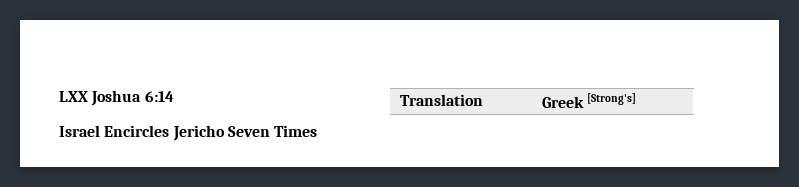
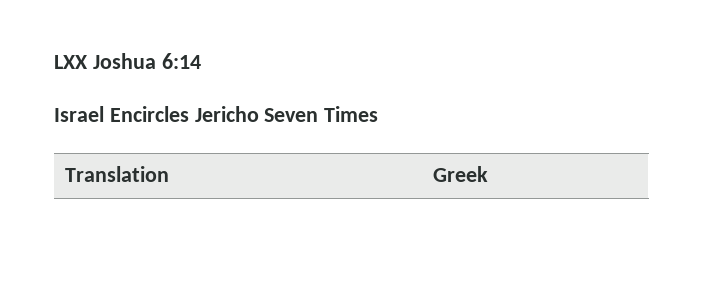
[586,93,636,105] [Strong's] -> (488, 174) none

